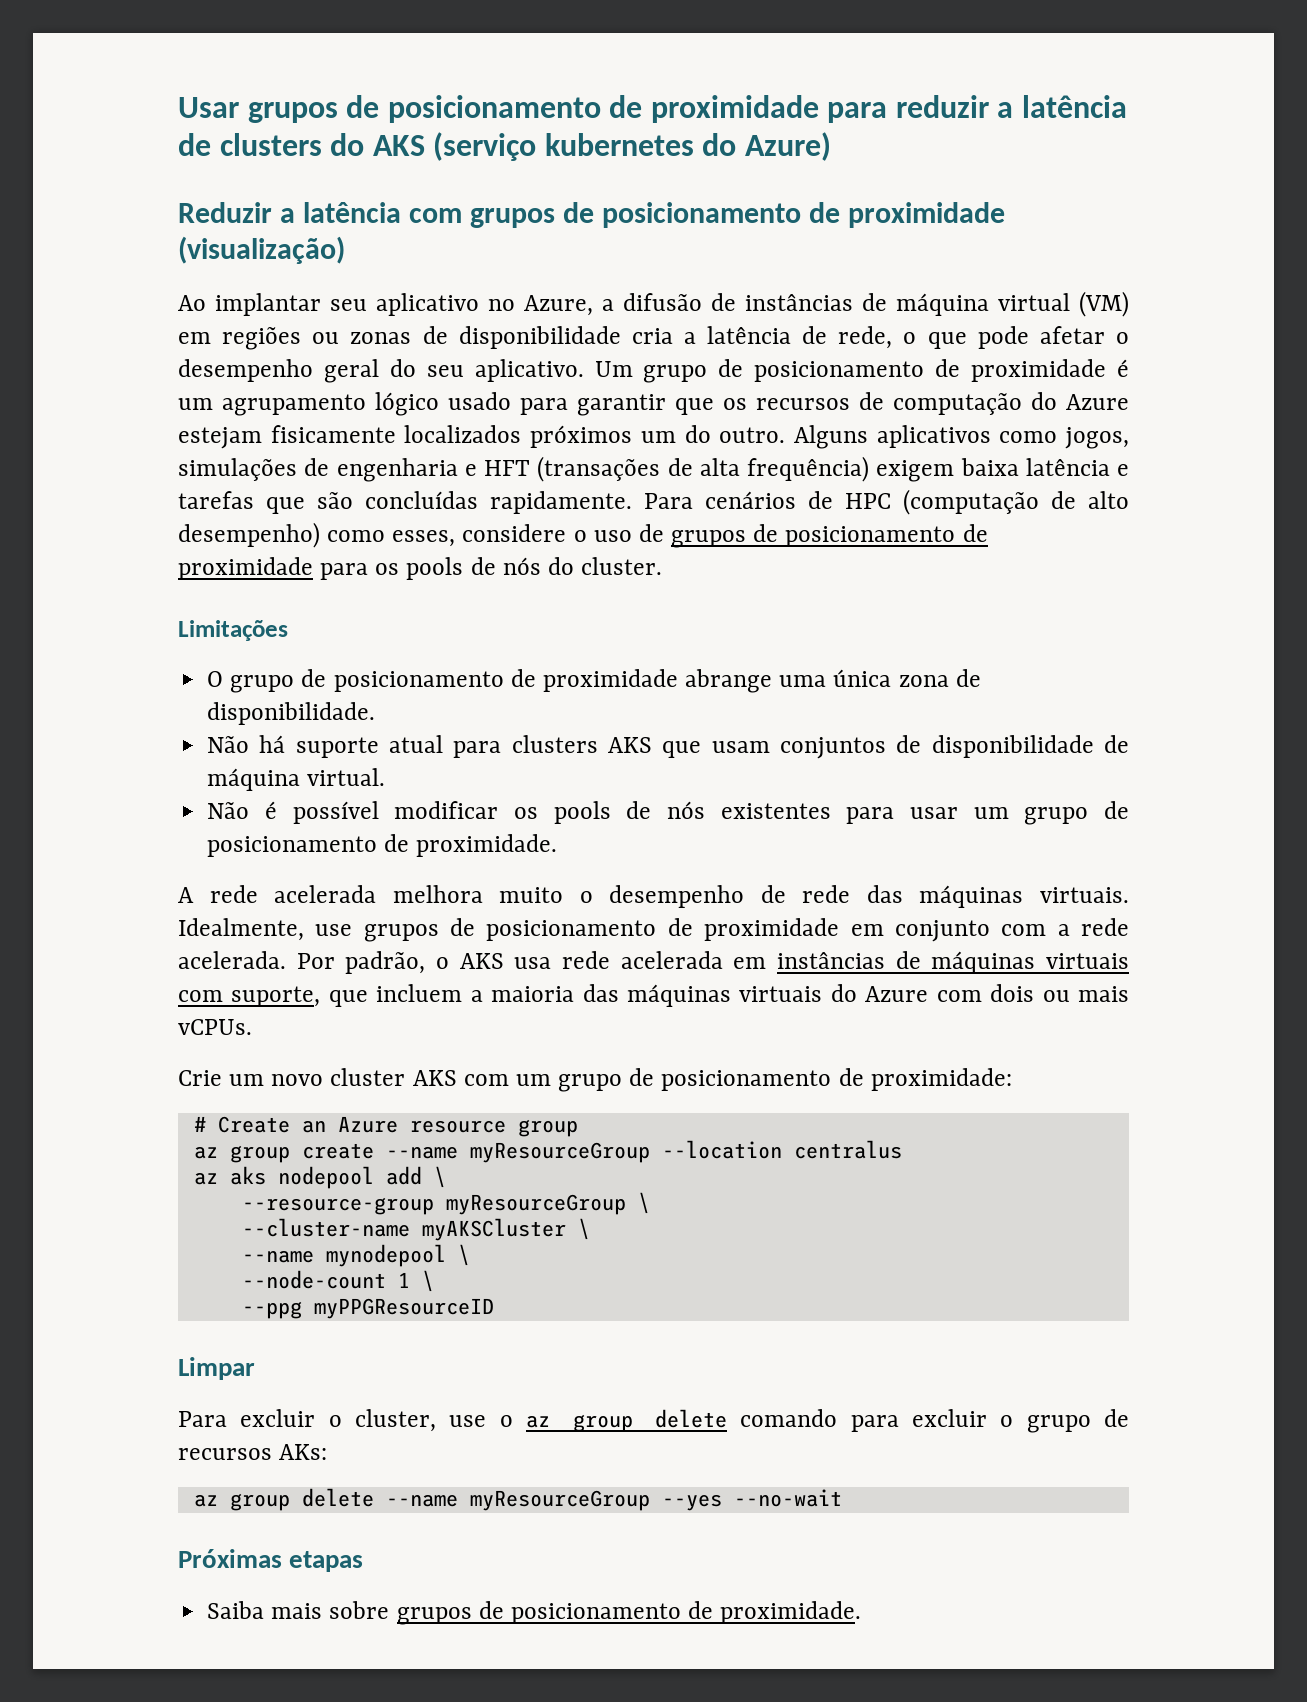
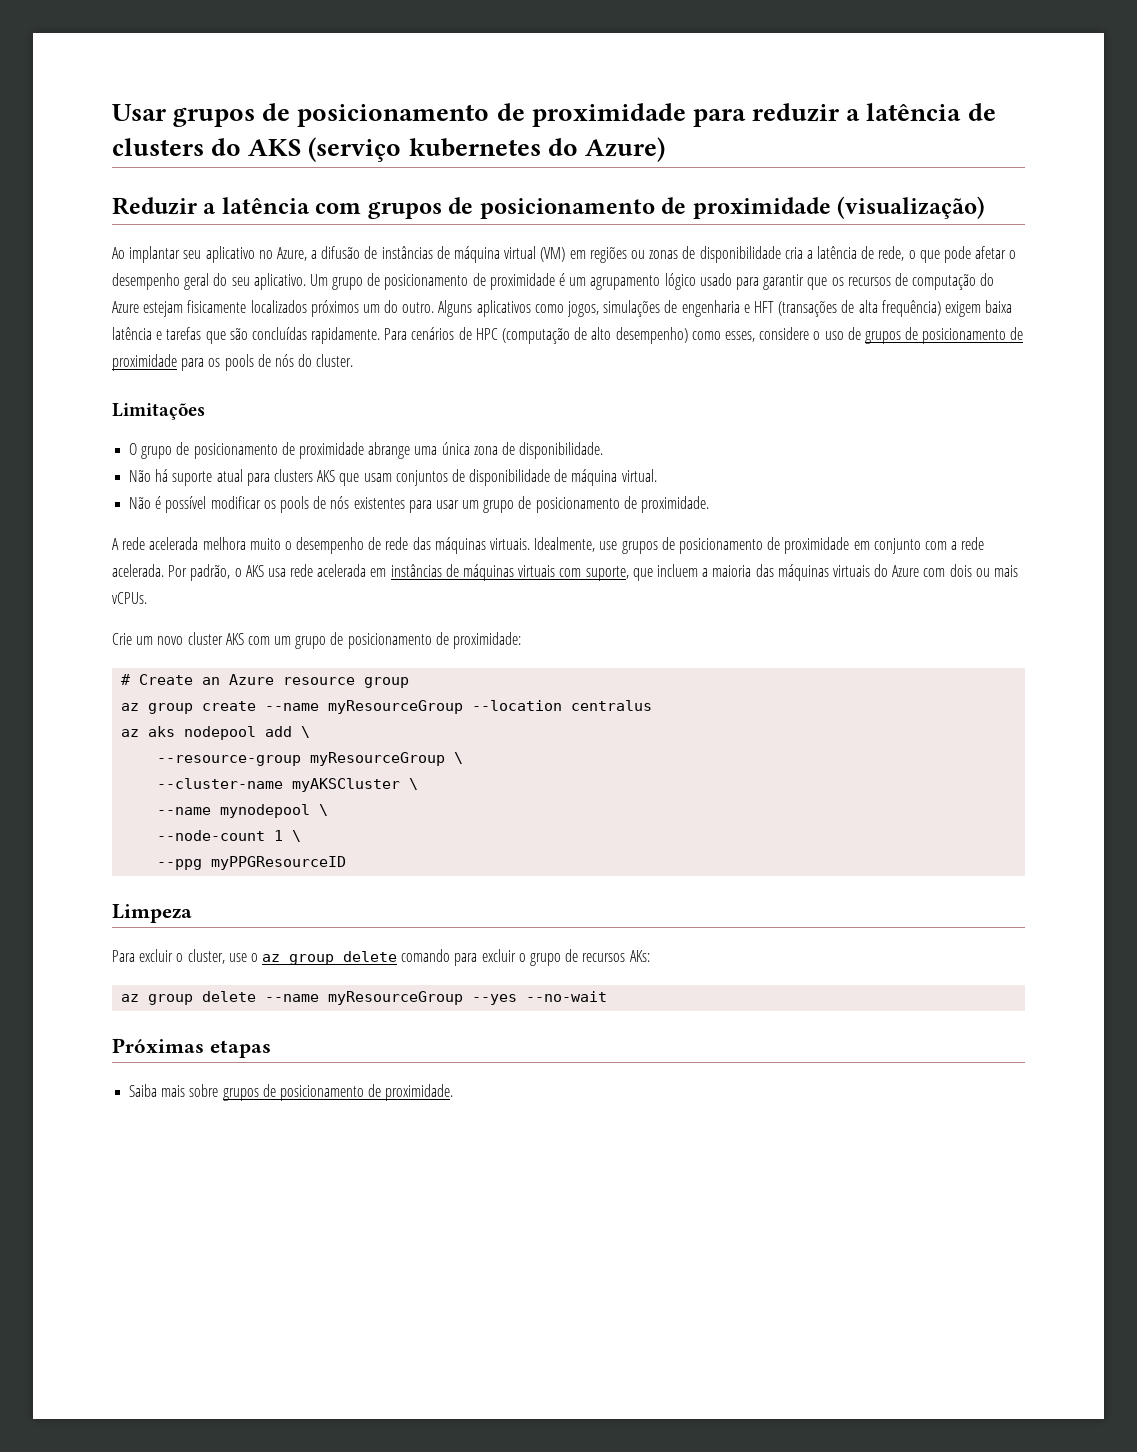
[178,1357,255,1380] Limpar -> [112,904,192,923] Limpeza

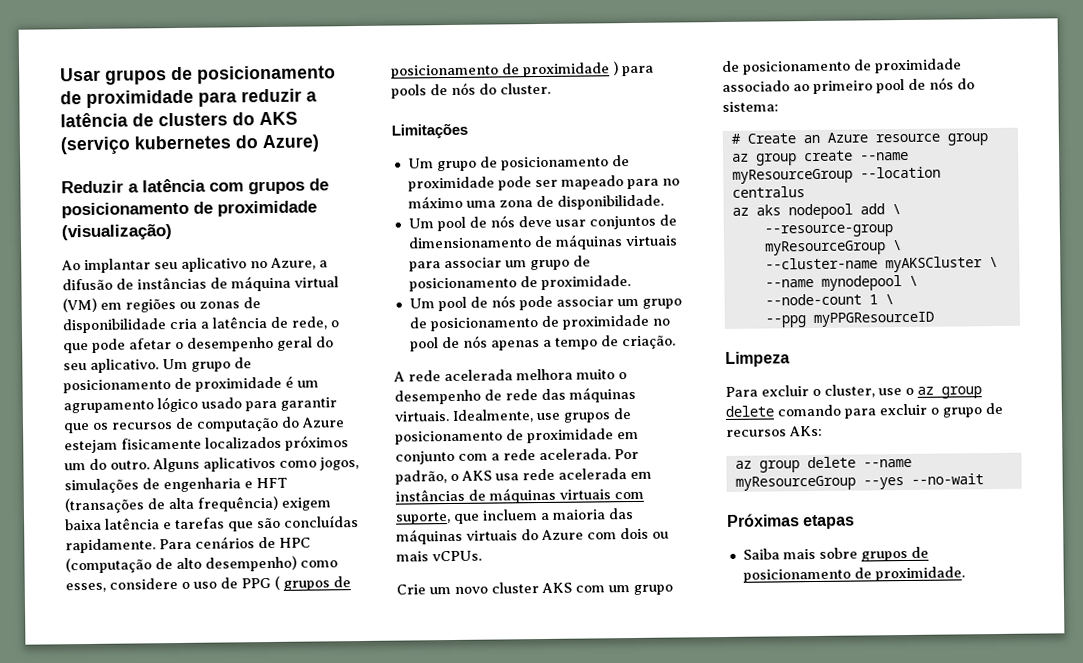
[864,327,1024,344] [112,354,221,371] grupos de posicionamento de proximidade para os -> [241,575,351,591] [391,61,654,79] PPG ( grupos de posicionamento de proximidade ) para
[129,442,604,459] [129,469,657,486] [129,496,459,513] O grupo de posicionamento de proximidade abrange uma única zona de disponibilidade. // Não há suporte atual para clusters AKS que usam conjuntos de disponibilidade de máquina virtual. // Não é possível modificar os pools de nós existentes para usar -> [407,155,630,172] [407,175,680,192] [407,194,664,210] [407,214,677,232] [407,234,678,250] [408,257,502,272] Um grupo de posicionamento de proximidade pode ser mapeado para no máximo uma zona de disponibilidade. // Um pool de nós deve usar conjuntos de dimensionamento de máquinas virtuais para associar
(710, 504) none -> [408,295,682,312] [408,314,670,332] [409,335,676,352] // Um pool de nós pode associar um grupo de posicionamento de proximidade no pool de nós apenas a tempo de criação.
[453,632,522,649] proximidade: -> [875,58,962,74] [722,77,975,94] [722,101,779,112] proximidade associado ao primeiro pool de nós do sistema:

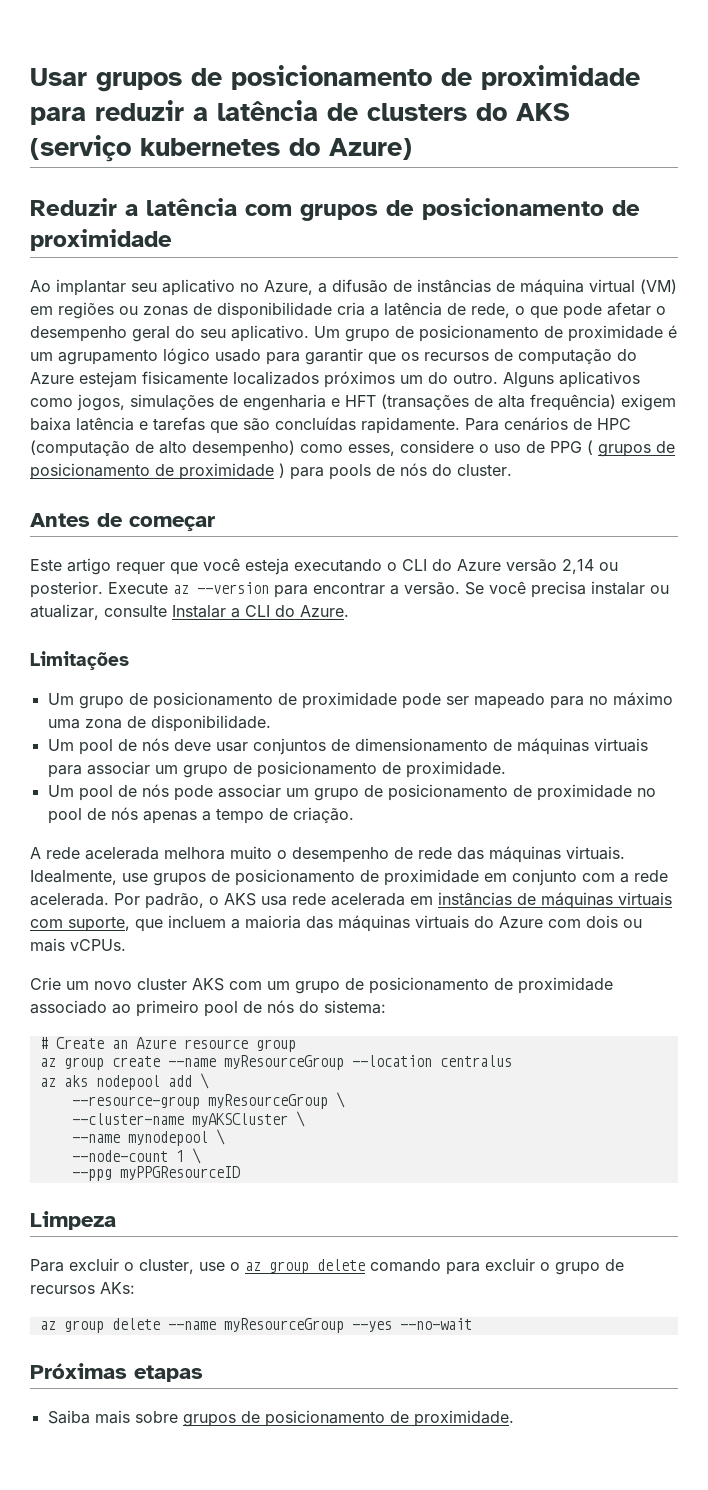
[61,223,172,241] (visualização) -> (172, 240) none
(551, 88) none -> [30,513,215,532] [30,558,618,575] [30,581,669,598] [30,604,349,620] // Antes de começar // Este artigo requer que você esteja executando o CLI do Azure versão 2,14 ou posterior. Execute az --version para encontrar a versão. Se você precisa instalar ou atualizar, consulte Instalar a CLI do Azure.

